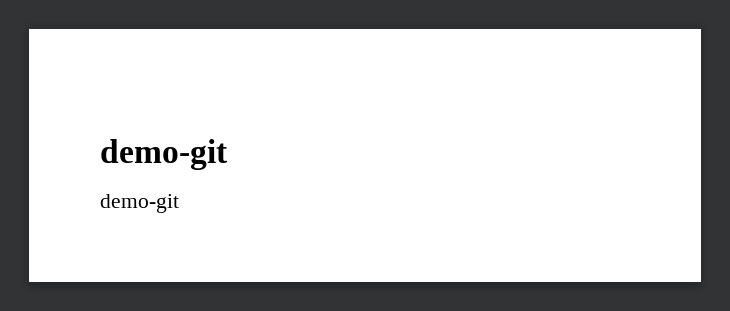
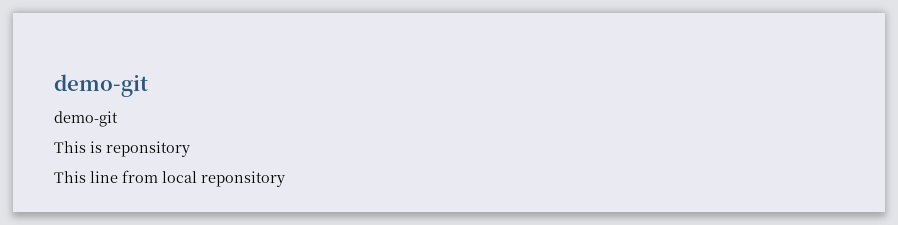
(179, 203) none -> [54,141,190,157] [54,170,285,187] // This is reponsitory // This line from local reponsitory

